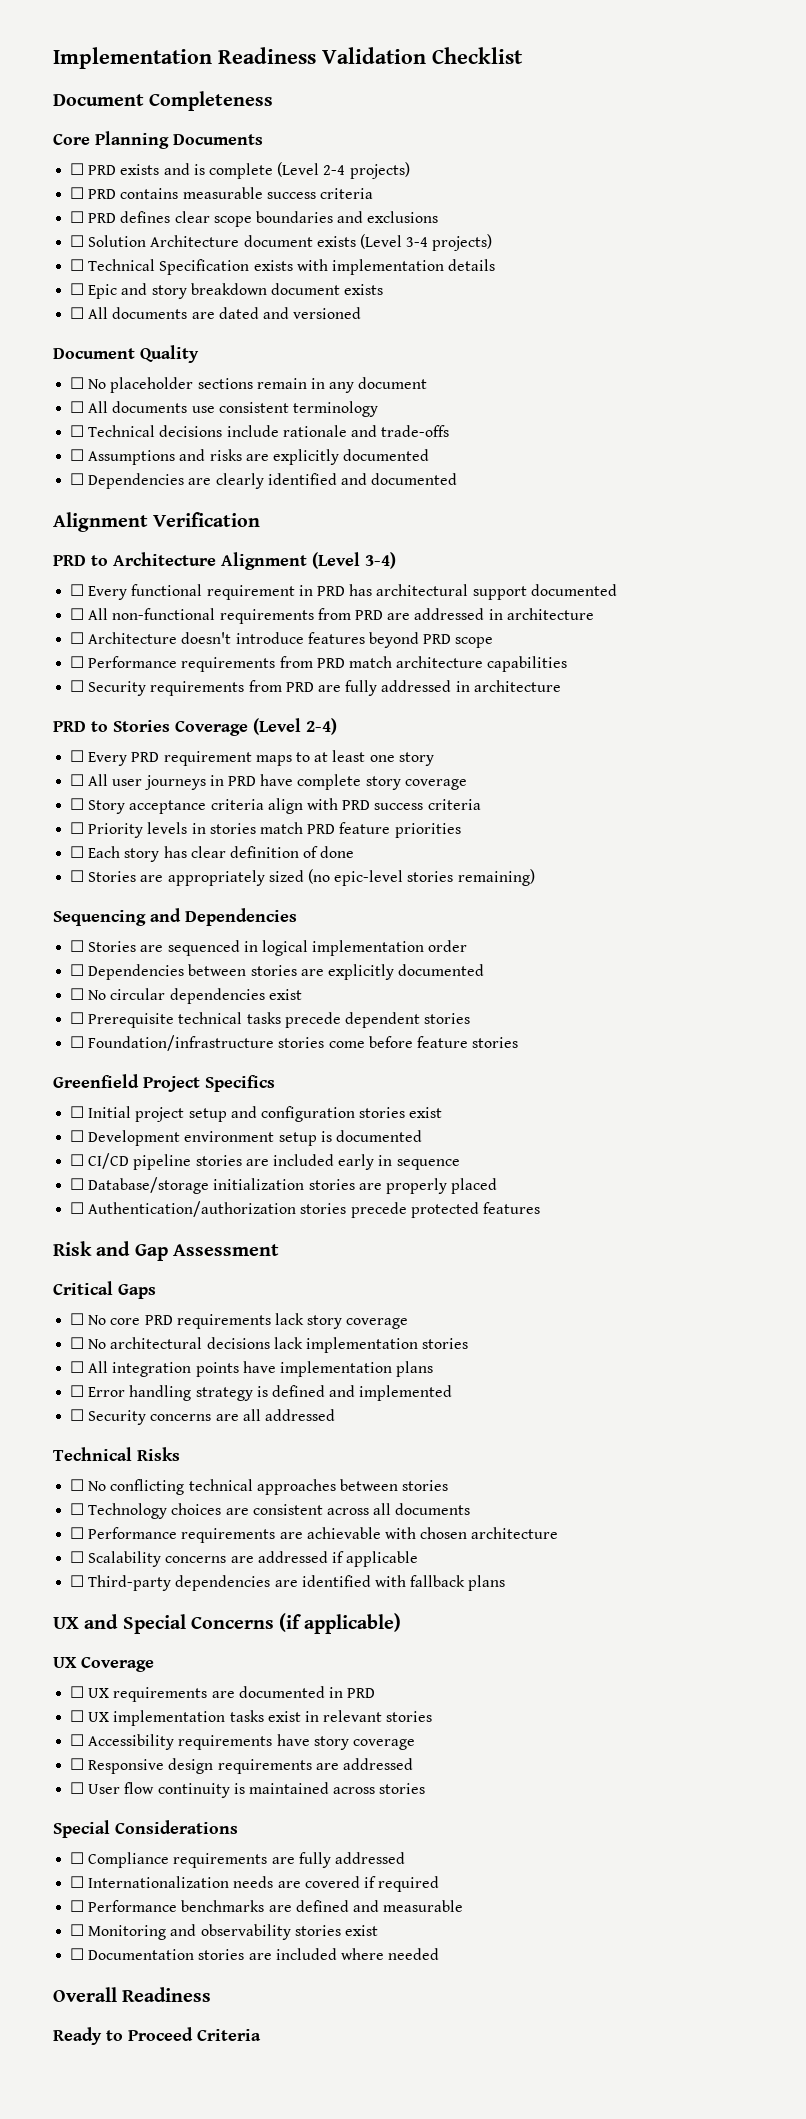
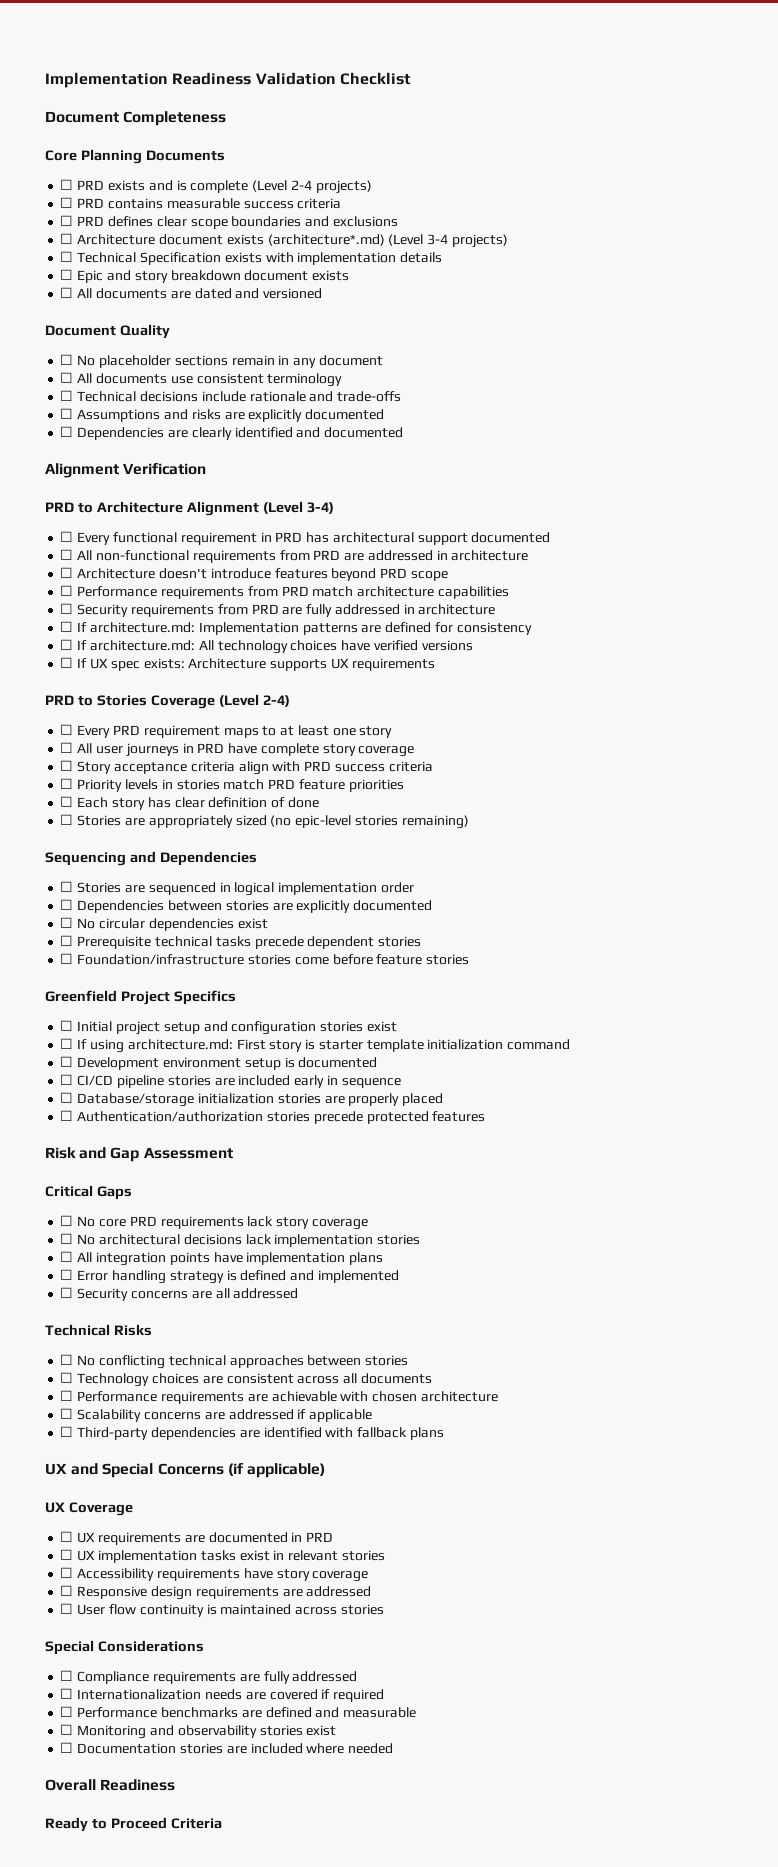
[88,235,147,247] Solution -> (74, 238) none
(356, 241) none -> [267,234,385,246] (architecture*.md)
(561, 686) none -> [60,621,532,635] [60,639,473,654] [60,657,435,671] // ☐ If architecture.md: Implementation patterns are defined for consistency // ☐ If architecture.md: All technology choices have verified versions // ☐ If UX spec exists: Architecture supports UX requirements
(443, 1112) none -> [60,1038,571,1053] // ☐ If using architecture.md: First story is starter template initialization command

